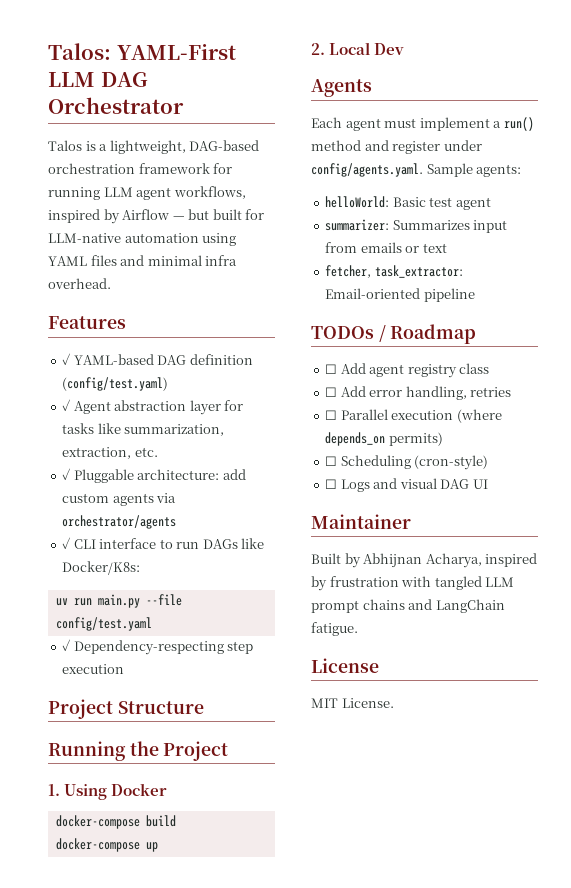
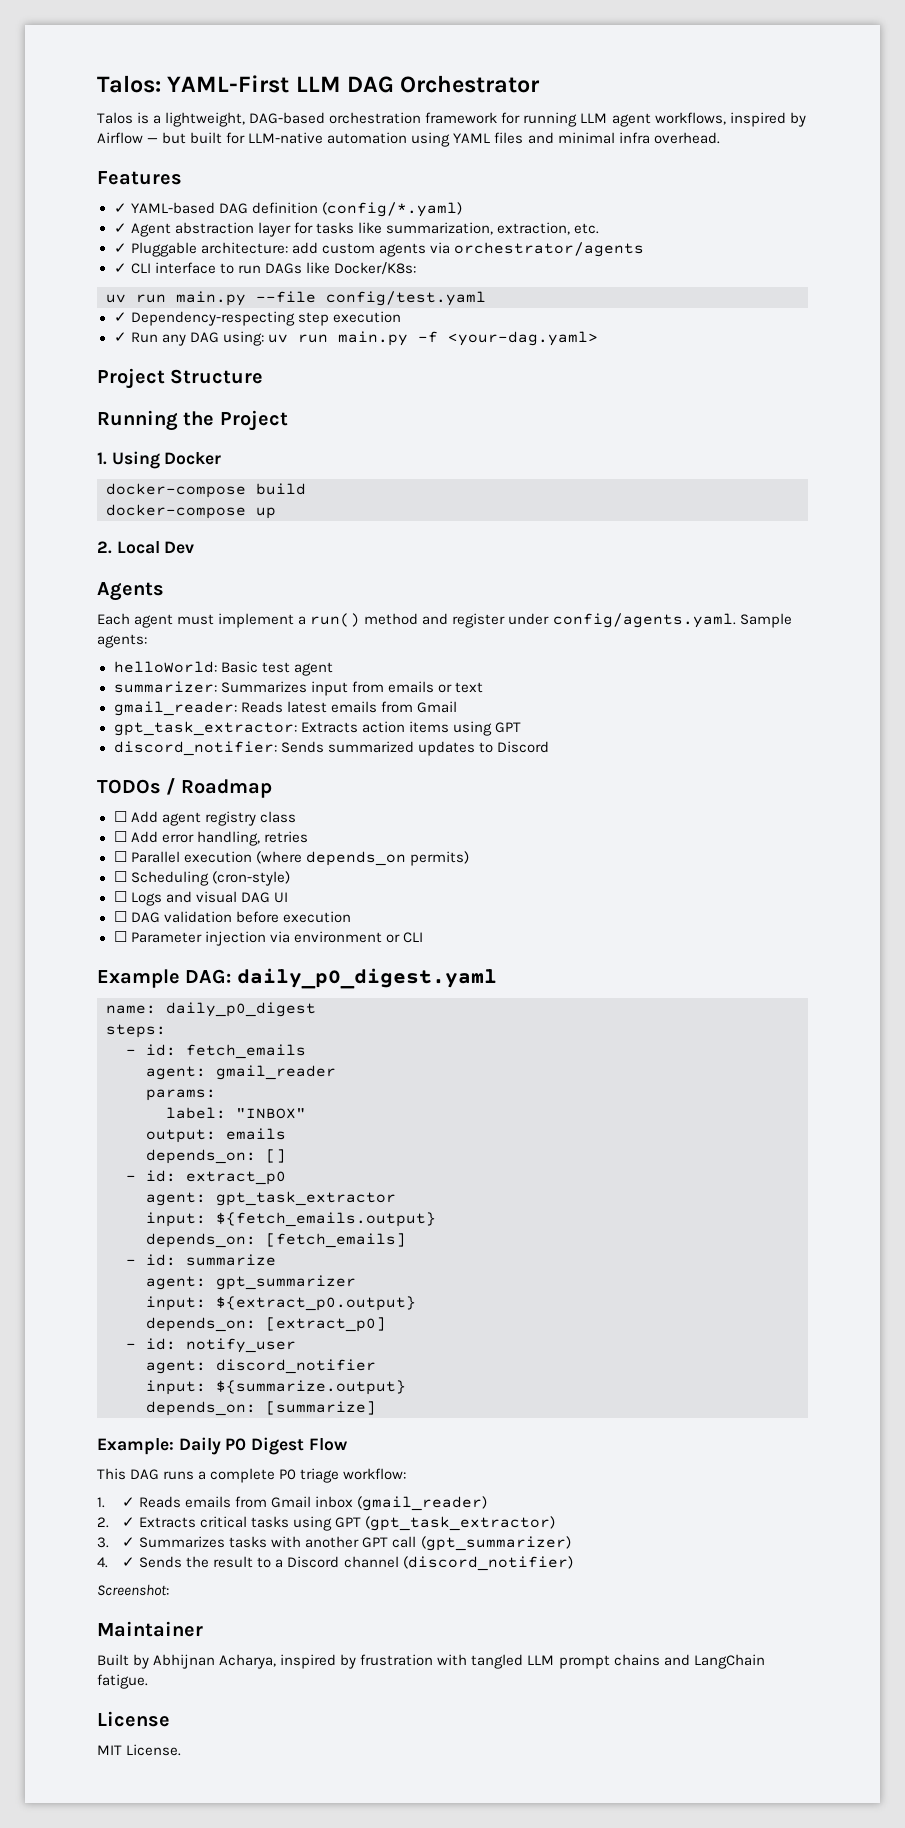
[62,377,169,391] (config/test.yaml) -> [321,202,462,217] (config/*.yaml)
(125, 669) none -> [113,331,598,346] // ✓ Run any DAG using: uv run main.py -f <your-dag.yaml>
[325,265,463,278] [325,288,475,302] fetcher, task_extractor: Email-oriented pipeline -> [113,701,457,716] [113,721,521,736] [113,741,549,756] gmail_reader: Reads latest emails from Gmail // gpt_task_extractor: Extracts action items using GPT // discord_notifier: Sends summarized updates to Discord
(488, 484) none -> [113,911,351,923] [113,931,423,946] [97,968,497,989] [106,1002,316,1017] [106,1024,166,1038] [126,1044,306,1059] [146,1065,336,1080] [146,1089,216,1101] [166,1107,306,1119] [146,1128,286,1143] [146,1149,286,1164] [126,1170,286,1185] [146,1191,396,1206] [146,1212,436,1227] [146,1233,406,1248] [126,1254,276,1266] [146,1275,356,1290] [146,1296,416,1311] [146,1317,386,1332] [126,1338,296,1353] [146,1359,376,1374] [146,1380,406,1395] [146,1401,376,1416] [97,1437,347,1455] [97,1468,407,1483] [97,1496,488,1511] [97,1516,556,1531] [97,1536,571,1551] [97,1556,573,1571] [97,1584,169,1596] // ☐ DAG validation before execution // ☐ Parameter injection via environment or CLI // Example DAG: daily_p0_digest.yaml // name: daily_p0_digest // steps: // - id: fetch_emails // agent: gmail_reader // params: // label: "INBOX" // output: emails // depends_on: [] // - id: extract_p0 // agent: gpt_task_extractor // input: ${fetch_emails.output} // depends_on: [fetch_emails] // - id: summarize // agent: gpt_summarizer // input: ${extract_p0.output} // depends_on: [extract_p0] // - id: notify_user // agent: discord_notifier // input: ${summarize.output} // depends_on: [summarize] // Example: Daily P0 Digest Flow // This DAG runs a complete P0 triage workflow: // 1. ✓ Reads emails from Gmail inbox (gmail_reader) // 2. ✓ Extracts critical tasks using GPT (gpt_task_extractor) // 3. ✓ Summarizes tasks with another GPT call (gpt_summarizer) // 4. ✓ Sends the result to a Discord channel (discord_notifier) // Screenshot:

